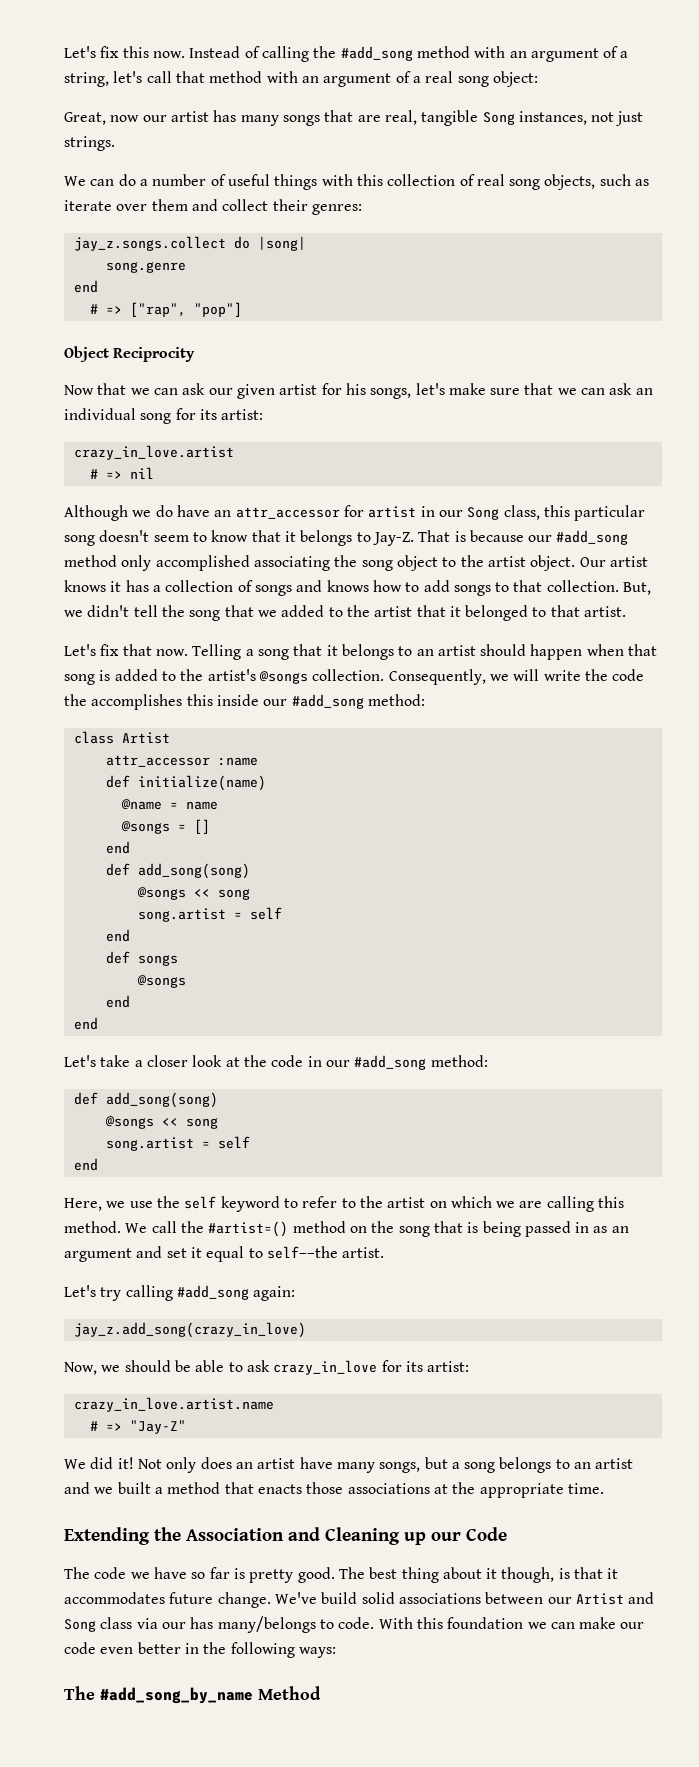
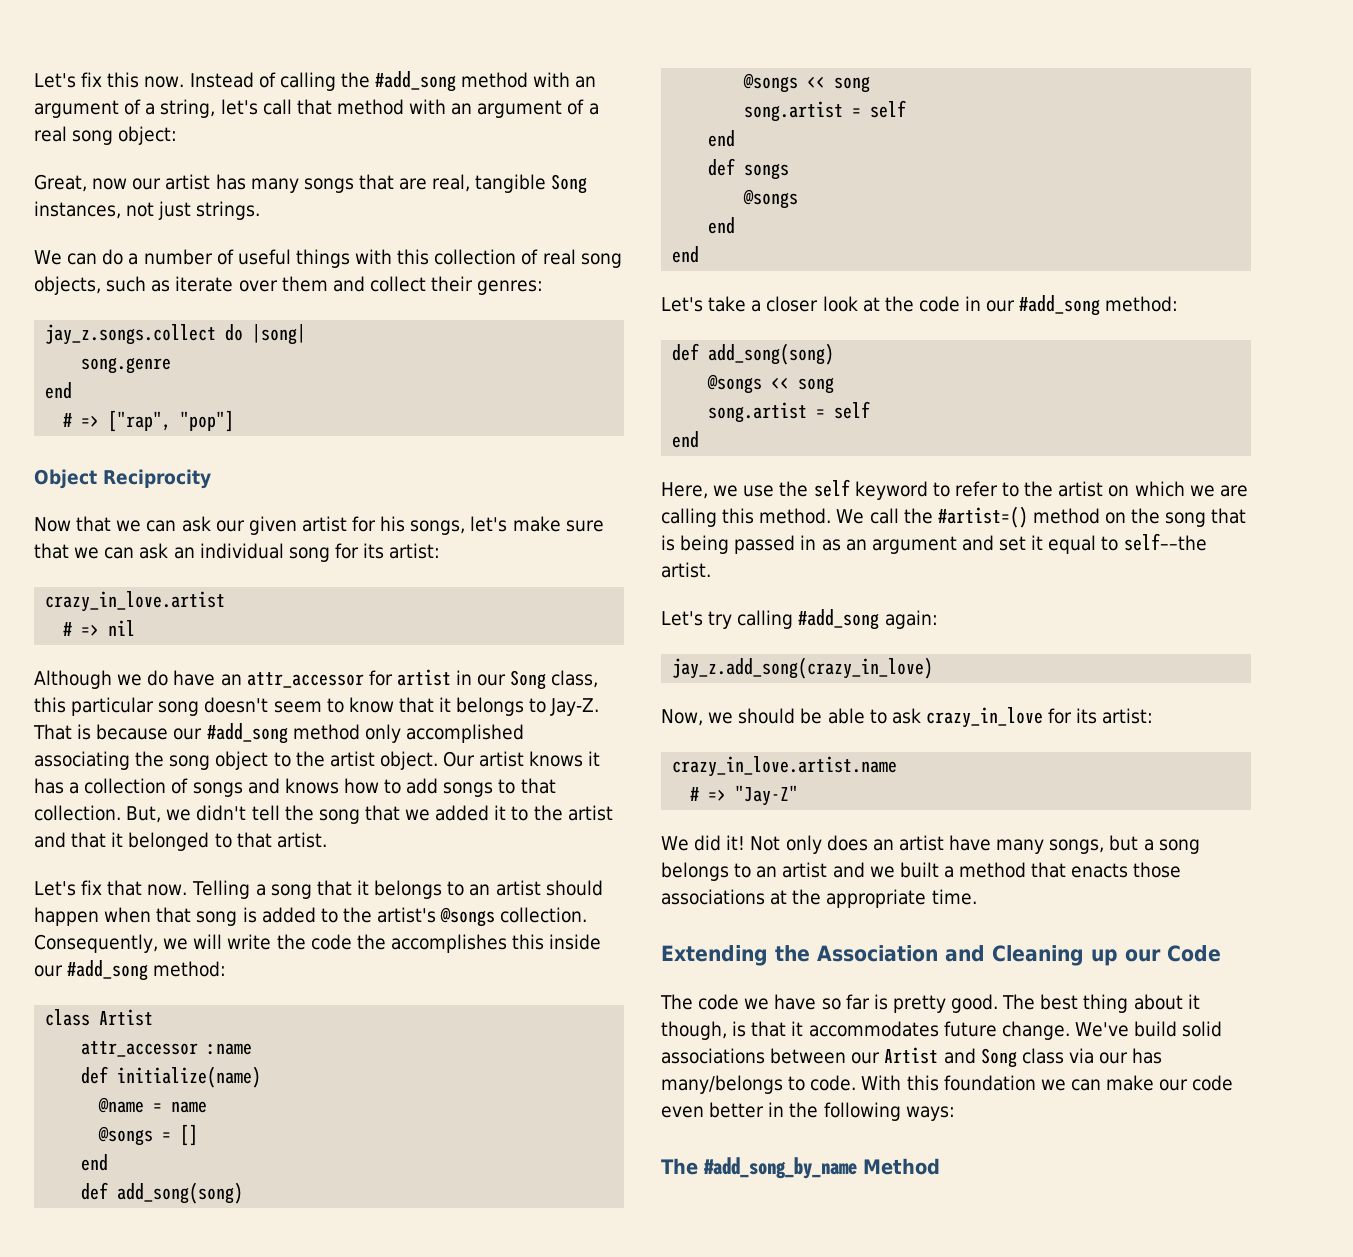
[328,605,413,617] to the artist -> [494,805,613,821] [34,832,66,848] it to the artist and

